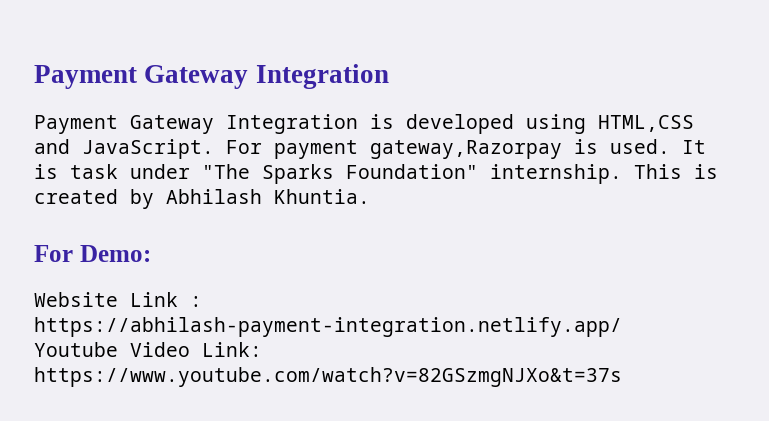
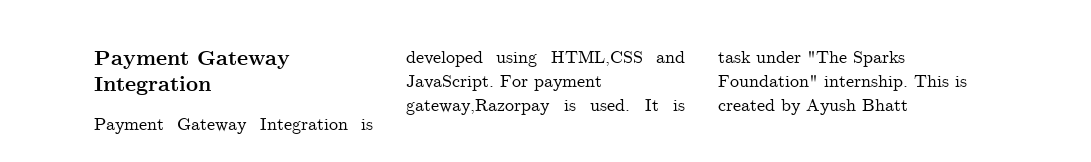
[166,189,370,204] [34,245,151,262] [34,292,202,307] [34,317,622,337] [34,342,262,357] [34,367,622,387] Abhilash Khuntia. // For Demo: // Website Link : https://abhilash-payment-integration.netlify.app/ // Youtube Video Link: https://www.youtube.com/watch?v=82GSzmgNJXo&t=37s -> [806,99,908,115] Ayush Bhatt

